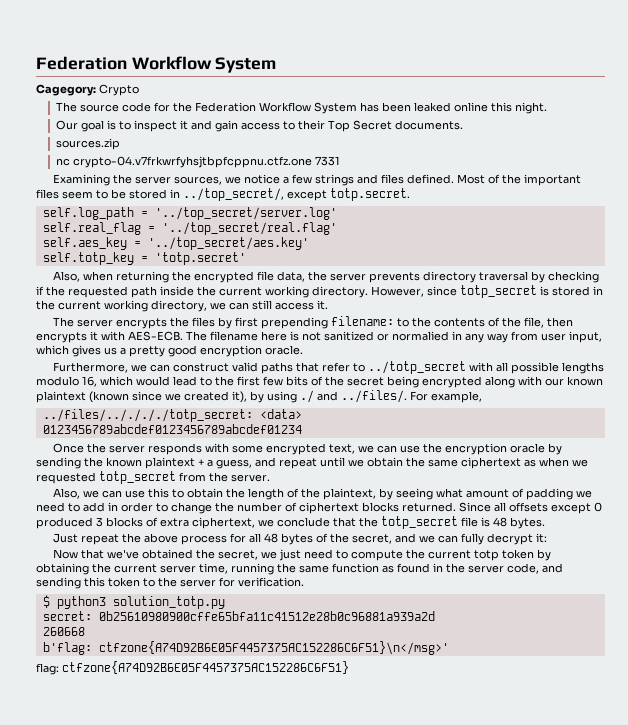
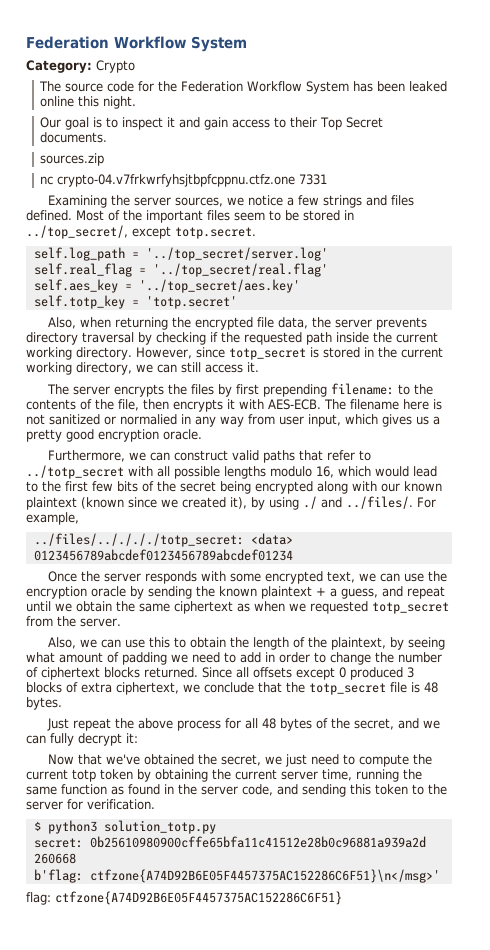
[36,84,96,96] Cagegory: -> [26,60,92,73] Category:

